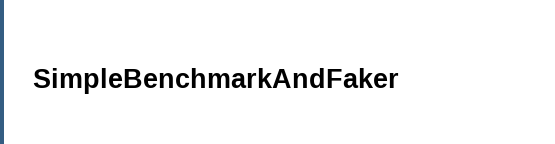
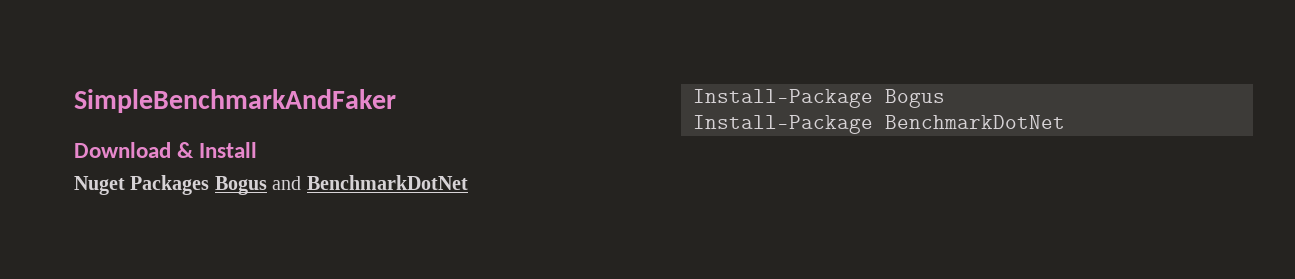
(399, 81) none -> [74,142,258,158] [74,175,468,195] [693,89,945,108] [693,115,1065,134] // Download & Install // Nuget Packages Bogus and BenchmarkDotNet // Install-Package Bogus // Install-Package BenchmarkDotNet

